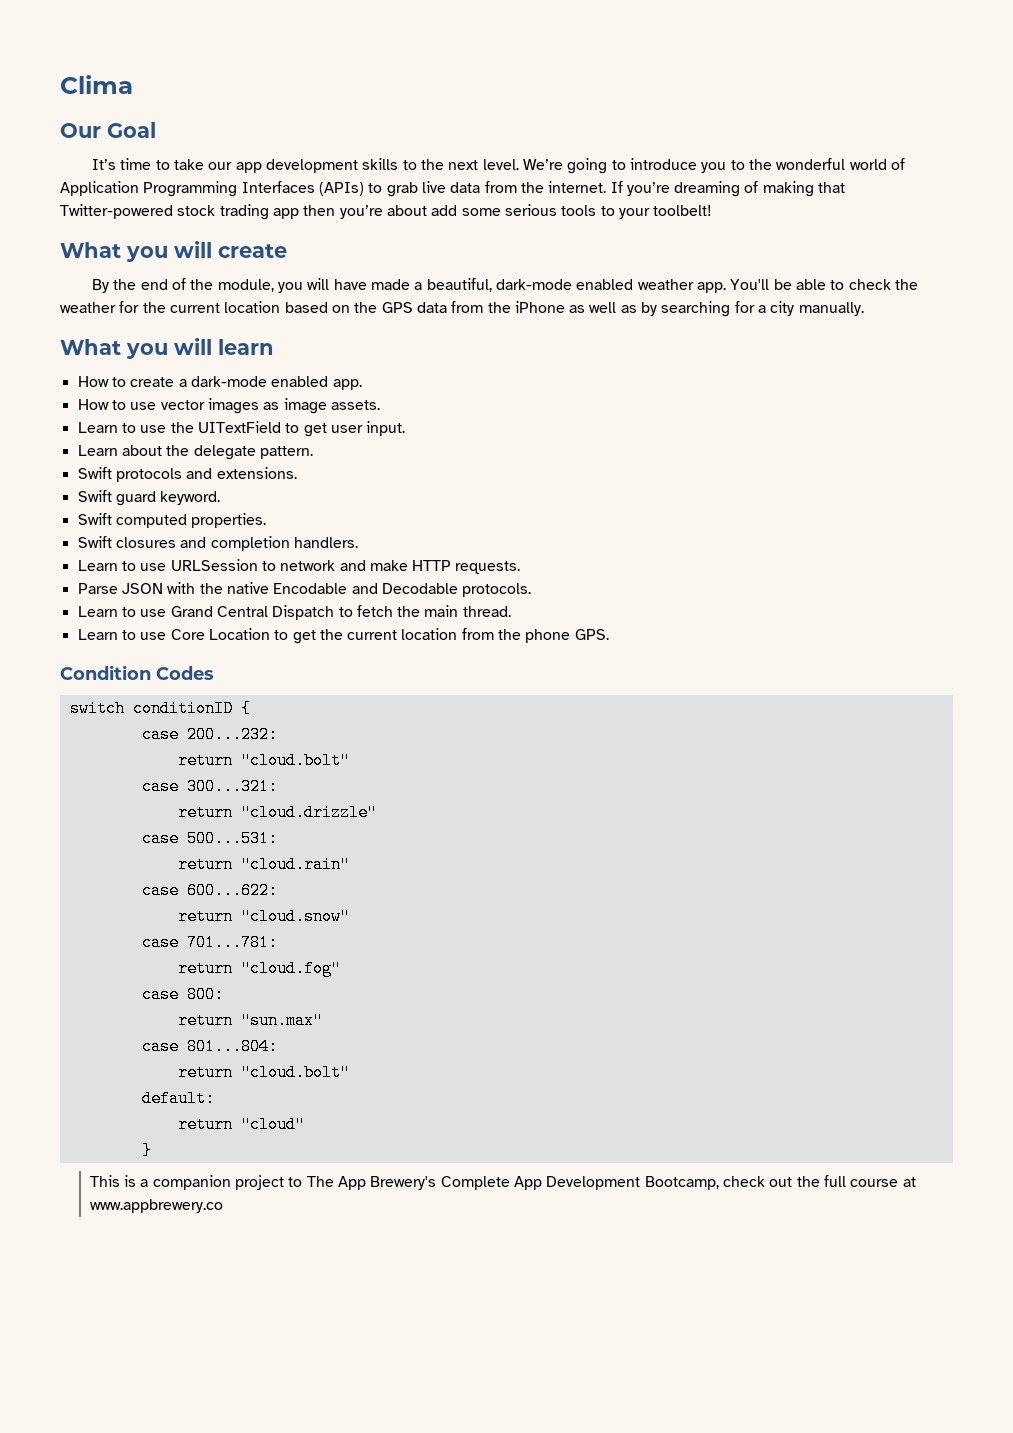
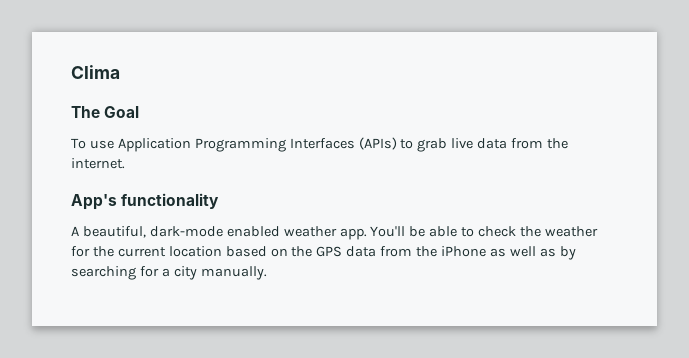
[60,123,101,138] Our -> [71,106,100,118] The
[92,158,905,174] It’s time to take our app development skills to the next level. We’re going to introduce you to the wonderful world of -> [71,138,114,149] To use
[610,181,846,197] [60,204,713,220] [60,241,287,262] [92,278,423,293] If you’re dreaming of making that Twitter-powered stock trading app then you’re about add some serious tools to your toolbelt! // What you will create // By the end of the module, you will have made a -> [71,193,220,210] [71,226,79,236] // App's functionality // A
[60,338,274,359] [77,376,362,390] [77,398,380,414] [77,421,406,437] [77,445,313,460] [77,467,297,482] [77,490,221,506] [77,513,267,528] [77,536,358,551] [77,559,521,574] [77,582,532,597] [77,605,511,620] [77,628,609,644] [60,665,214,680] [69,700,251,717] [141,726,278,743] [177,752,350,769] [141,778,278,795] [177,804,377,821] [141,830,278,847] [177,856,350,873] [141,882,278,899] [177,908,350,925] [141,934,278,951] [177,960,341,977] [141,986,224,1003] [177,1012,323,1029] [141,1038,278,1055] [177,1064,350,1081] [141,1090,215,1107] [177,1116,305,1133] [141,1142,152,1159] [89,1175,916,1190] [89,1199,223,1213] // What you will learn // How to create a dark-mode enabled app. // How to use vector images as image assets. // Learn to use the UITextField to get user input. // Learn about the delegate pattern. // Swift protocols and extensions. // Swift guard keyword. // Swift computed properties. // Swift closures and completion handlers. // Learn to use URLSession to network and make HTTP requests. // Parse JSON with the native Encodable and Decodable protocols. // Learn to use Grand Central Dispatch to fetch the main thread. // Learn to use Core Location to get the current location from the phone GPS. // Condition Codes // switch conditionID { // case 200...232: // return "cloud.bolt" // case 300...321: // return "cloud.drizzle" // case 500...531: // return "cloud.rain" // case 600...622: // return "cloud.snow" // case 701...781: // return "cloud.fog" // case 800: // return "sun.max" // case 801...804: // return "cloud.bolt" // default: // return "cloud" // } // This is a companion project to The App Brewery's Complete App Development Bootcamp, check out the full course at www.appbrewery.co -> (267, 273) none

